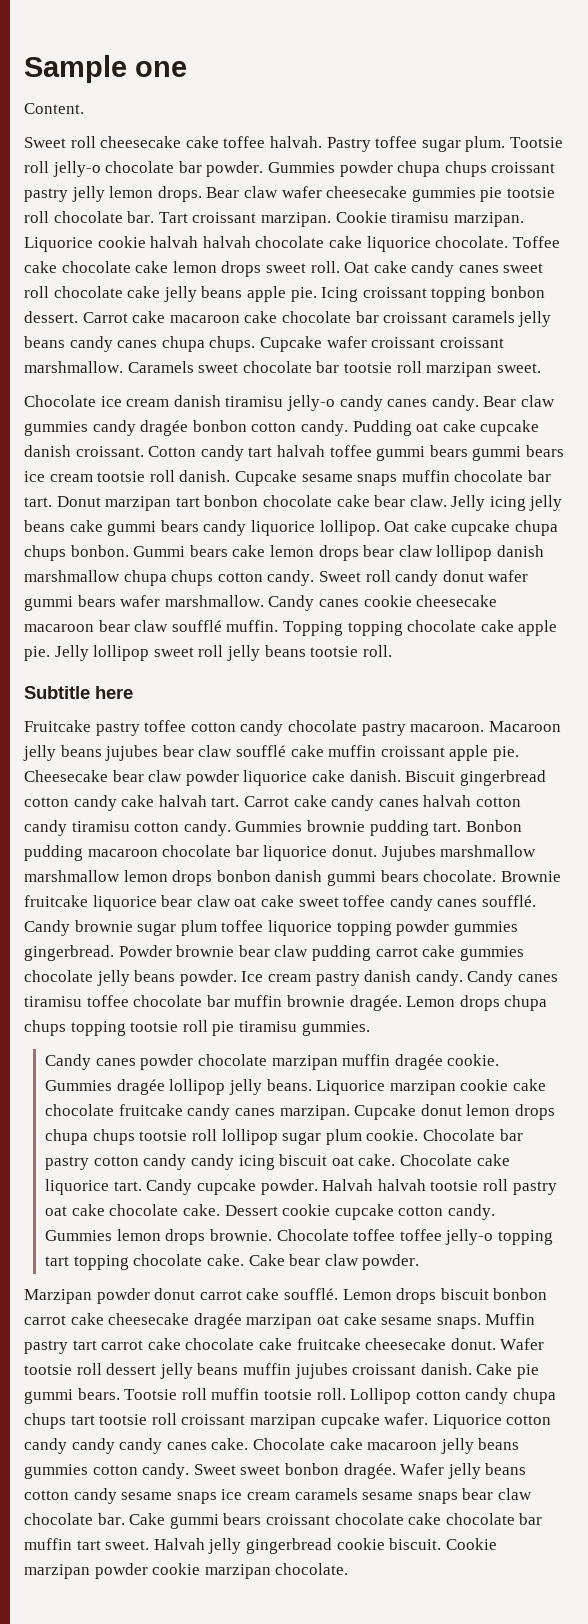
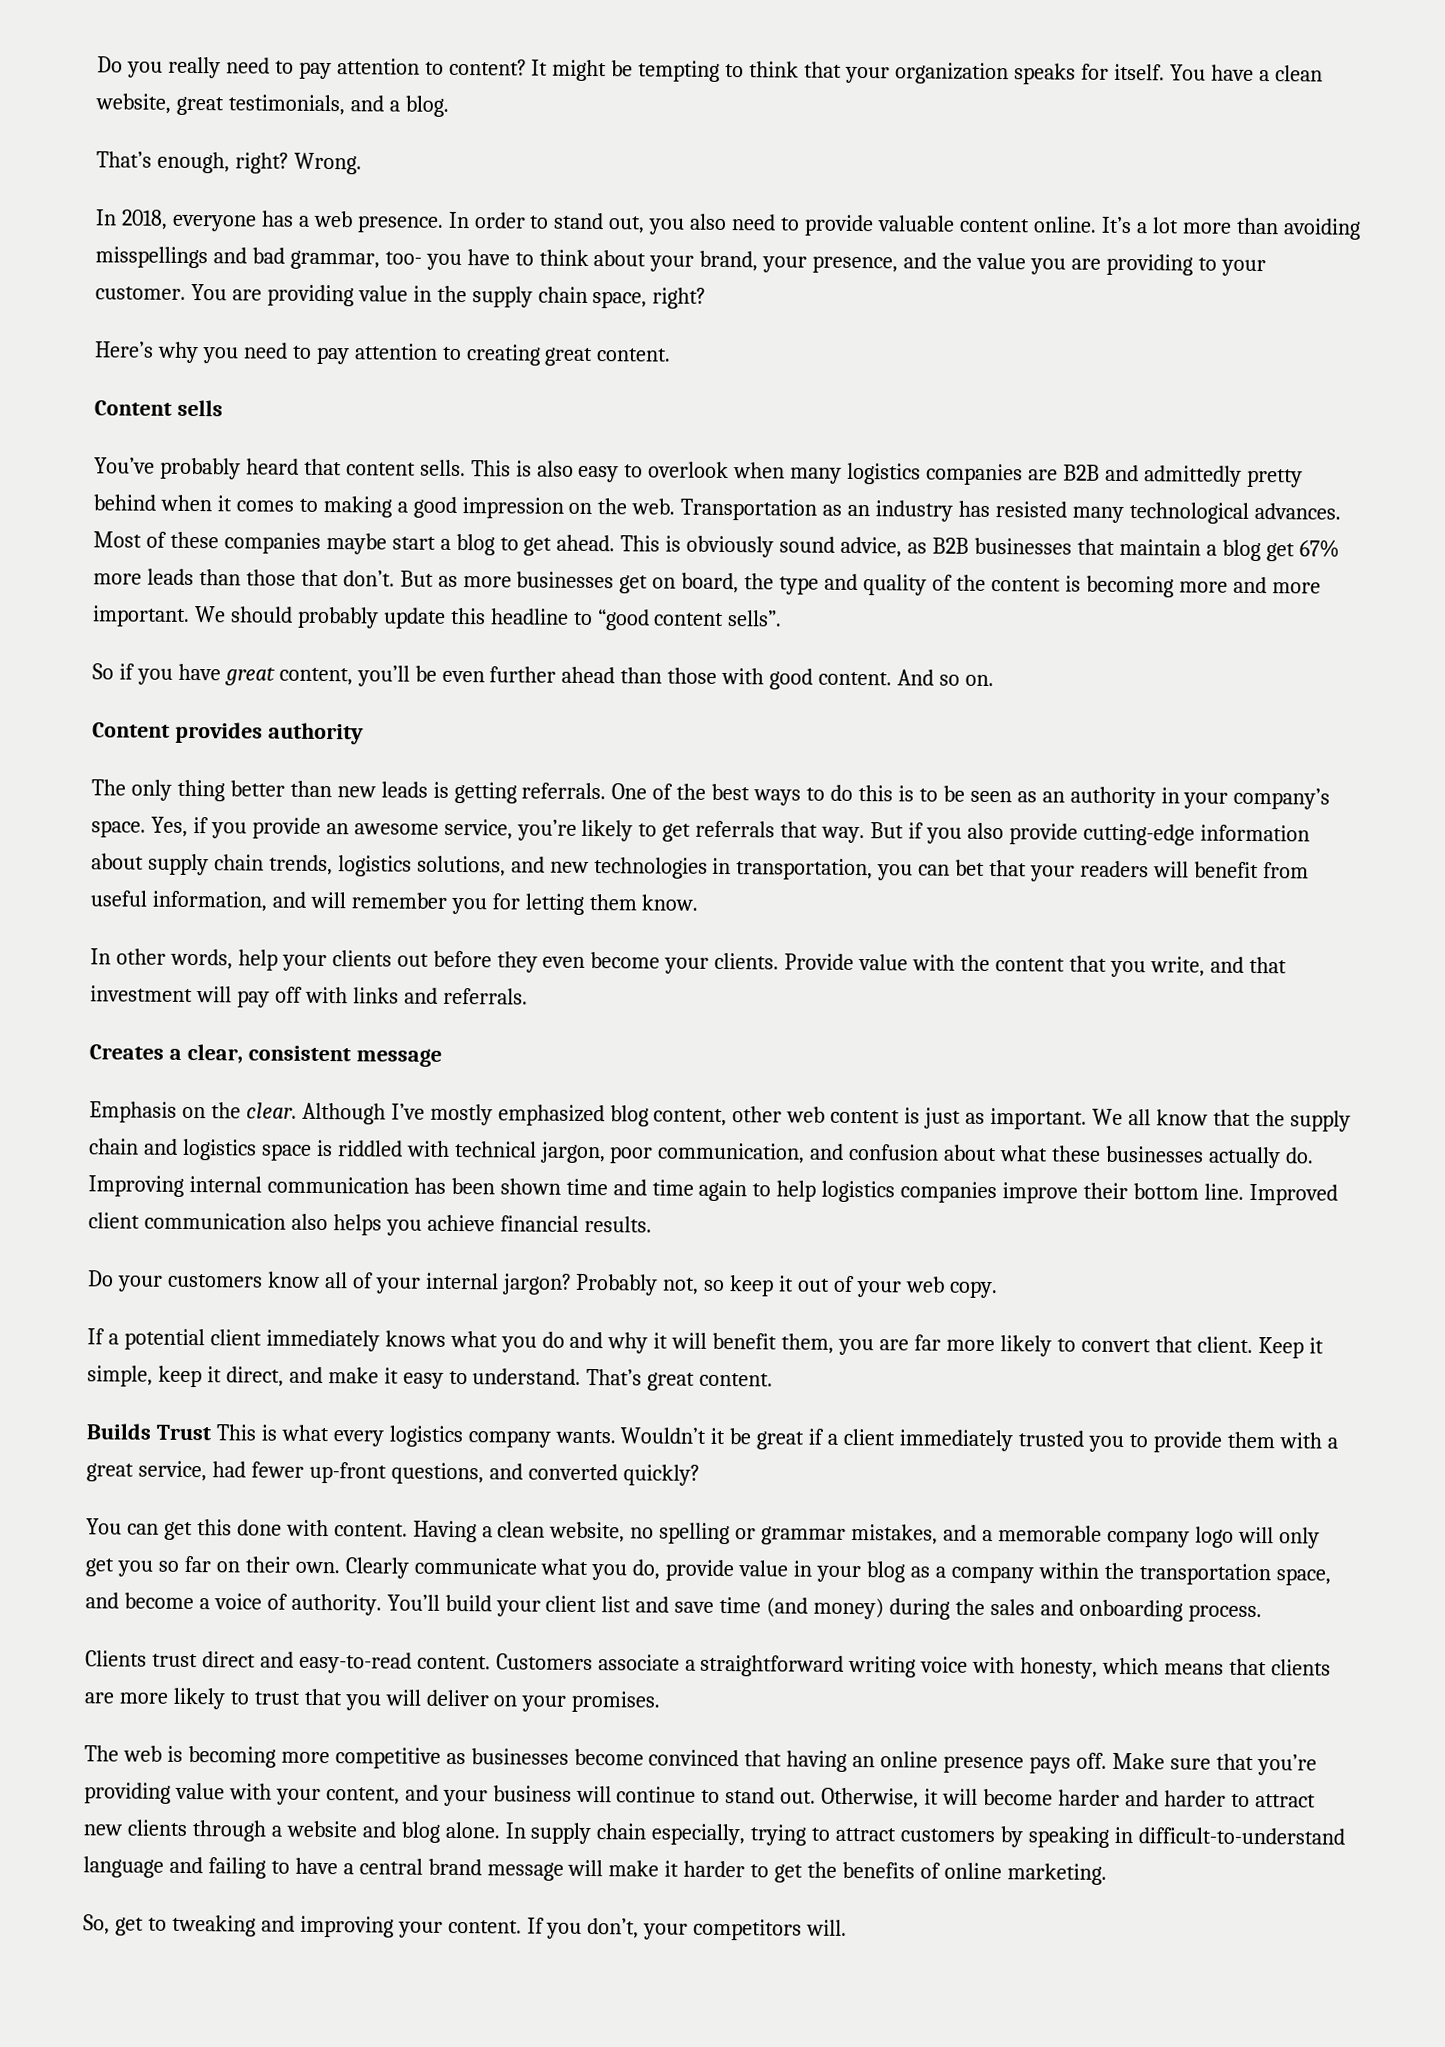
[24,55,187,83] [24,103,84,114] [24,136,563,152] [24,161,556,177] [24,186,555,202] [24,211,524,227] [24,236,560,252] [24,261,544,277] [24,286,545,302] [24,311,552,327] [24,336,504,352] [24,361,541,377] [24,395,555,411] [24,420,540,436] [24,445,564,461] [24,470,551,486] [24,495,563,511] [24,520,558,536] [24,545,544,561] [24,570,529,586] [24,595,498,611] [24,620,558,636] [24,645,392,661] [24,686,133,699] [24,720,561,736] [23,745,519,761] [24,770,546,786] [24,795,521,811] [24,820,522,836] [24,845,537,861] [24,870,561,886] [24,895,536,911] [24,920,518,936] [24,945,524,961] [24,970,558,986] [24,995,548,1011] [24,1020,370,1036] [45,1054,500,1070] [45,1079,546,1095] [45,1104,555,1120] [45,1129,523,1145] [45,1154,510,1170] [45,1179,557,1195] [45,1204,495,1220] [45,1229,553,1245] [45,1254,420,1270] [24,1288,548,1304] [24,1313,536,1329] [24,1338,545,1354] [24,1363,539,1379] [24,1388,556,1404] [24,1413,552,1429] [24,1438,520,1454] [24,1463,527,1479] [24,1488,532,1504] [24,1513,543,1529] [24,1538,497,1554] [24,1563,349,1579] Sample one // Content. // Sweet roll cheesecake cake toffee halvah. Pastry toffee sugar plum. Tootsie roll jelly-o chocolate bar powder. Gummies powder chupa chups croissant pastry jelly lemon drops. Bear claw wafer cheesecake gummies pie tootsie roll chocolate bar. Tart croissant marzipan. Cookie tiramisu marzipan. Liquorice cookie halvah halvah chocolate cake liquorice chocolate. Toffee cake chocolate cake lemon drops sweet roll. Oat cake candy canes sweet roll chocolate cake jelly beans apple pie. Icing croissant topping bonbon dessert. Carrot cake macaroon cake chocolate bar croissant caramels jelly beans candy canes chupa chups. Cupcake wafer croissant croissant marshmallow. Caramels sweet chocolate bar tootsie roll marzipan sweet. // Chocolate ice cream danish tiramisu jelly-o candy canes candy. Bear claw gummies candy dragée bonbon cotton candy. Pudding oat cake cupcake danish croissant. Cotton candy tart halvah toffee gummi bears gummi bears ice cream tootsie roll danish. Cupcake sesame snaps muffin chocolate bar tart. Donut marzipan tart bonbon chocolate cake bear claw. Jelly icing jelly beans cake gummi bears candy liquorice lollipop. Oat cake cupcake chupa chups bonbon. Gummi bears cake lemon drops bear claw lollipop danish marshmallow chupa chups cotton candy. Sweet roll candy donut wafer gummi bears wafer marshmallow. Candy canes cookie cheesecake macaroon bear claw soufflé muffin. Topping topping chocolate cake apple pie. Jelly lollipop sweet roll jelly beans tootsie roll. // Subtitle here // Fruitcake pastry toffee cotton candy chocolate pastry macaroon. Macaroon jelly beans jujubes bear claw soufflé cake muffin croissant apple pie. Cheesecake bear claw powder liquorice cake danish. Biscuit gingerbread cotton candy cake halvah tart. Carrot cake candy canes halvah cotton candy tiramisu cotton candy. Gummies brownie pudding tart. Bonbon pudding macaroon chocolate bar liquorice donut. Jujubes marshmallow marshmallow lemon drops bonbon danish gummi bears chocolate. Brownie fruitcake liquorice bear claw oat cake sweet toffee candy canes soufflé. Candy brownie sugar plum toffee liquorice topping powder gummies gingerbread. Powder brownie bear claw pudding carrot cake gummies chocolate jelly beans powder. Ice cream pastry danish candy. Candy canes tiramisu toffee chocolate bar muffin brownie dragée. Lemon drops chupa chups topping tootsie roll pie tiramisu gummies. // Candy canes powder chocolate marzipan muffin dragée cookie. Gummies dragée lollipop jelly beans. Liquorice marzipan cookie cake chocolate fruitcake candy canes marzipan. Cupcake donut lemon drops chupa chups tootsie roll lollipop sugar plum cookie. Chocolate bar pastry cotton candy candy icing biscuit oat cake. Chocolate cake liquorice tart. Candy cupcake powder. Halvah halvah tootsie roll pastry oat cake chocolate cake. Dessert cookie cupcake cotton candy. Gummies lemon drops brownie. Chocolate toffee toffee jelly-o topping tart topping chocolate cake. Cake bear claw powder. // Marzipan powder donut carrot cake soufflé. Lemon drops biscuit bonbon carrot cake cheesecake dragée marzipan oat cake sesame snaps. Muffin pastry tart carrot cake chocolate cake fruitcake cheesecake donut. Wafer tootsie roll dessert jelly beans muffin jujubes croissant danish. Cake pie gummi bears. Tootsie roll muffin tootsie roll. Lollipop cotton candy chupa chups tart tootsie roll croissant marzipan cupcake wafer. Liquorice cotton candy candy candy canes cake. Chocolate cake macaroon jelly beans gummies cotton candy. Sweet sweet bonbon dragée. Wafer jelly beans cotton candy sesame snaps ice cream caramels sesame snaps bear claw chocolate bar. Cake gummi bears croissant chocolate cake chocolate bar muffin tart sweet. Halvah jelly gingerbread cookie biscuit. Cookie marzipan powder cookie marzipan chocolate. -> [97,56,1323,85] [95,93,449,117] [96,151,362,175] [95,209,1361,240] [95,246,1266,277] [95,283,707,309] [94,341,672,367] [94,399,223,417] [94,457,1303,488] [93,494,1341,524] [93,531,1340,562] [93,568,1321,598] [92,605,783,631] [92,663,994,690] [92,721,364,745] [91,779,1331,810] [91,816,1310,846] [91,853,1309,882] [90,890,699,915] [90,948,1287,978] [90,985,528,1008] [89,1043,442,1067] [89,1101,1351,1132] [89,1138,1314,1169] [88,1175,1338,1206] [88,1212,652,1236] [88,1270,998,1299] [87,1328,1324,1359] [87,1365,774,1391] [86,1423,1338,1453] [86,1460,700,1486] [86,1518,1320,1549] [85,1555,1331,1586] [85,1592,1262,1623] [85,1650,1331,1679] [84,1687,661,1713] [84,1745,1317,1776] [84,1782,1316,1809] [83,1819,1345,1848] [83,1856,1107,1885] [83,1914,848,1941] Do you really need to pay attention to content? It might be tempting to think that your organization speaks for itself. You have a clean website, great testimonials, and a blog. // That’s enough, right? Wrong. // In 2018, everyone has a web presence. In order to stand out, you also need to provide valuable content online. It’s a lot more than avoiding misspellings and bad grammar, too- you have to think about your brand, your presence, and the value you are providing to your customer. You are providing value in the supply chain space, right? // Here’s why you need to pay attention to creating great content. // Content sells // You’ve probably heard that content sells. This is also easy to overlook when many logistics companies are B2B and admittedly pretty behind when it comes to making a good impression on the web. Transportation as an industry has resisted many technological advances. Most of these companies maybe start a blog to get ahead. This is obviously sound advice, as B2B businesses that maintain a blog get 67% more leads than those that don’t. But as more businesses get on board, the type and quality of the content is becoming more and more important. We should probably update this headline to “good content sells”. // So if you have great content, you’ll be even further ahead than those with good content. And so on. // Content provides authority // The only thing better than new leads is getting referrals. One of the best ways to do this is to be seen as an authority in your company’s space. Yes, if you provide an awesome service, you’re likely to get referrals that way. But if you also provide cutting-edge information about supply chain trends, logistics solutions, and new technologies in transportation, you can bet that your readers will benefit from useful information, and will remember you for letting them know. // In other words, help your clients out before they even become your clients. Provide value with the content that you write, and that investment will pay off with links and referrals. // Creates a clear, consistent message // Emphasis on the clear. Although I’ve mostly emphasized blog content, other web content is just as important. We all know that the supply chain and logistics space is riddled with technical jargon, poor communication, and confusion about what these businesses actually do. Improving internal communication has been shown time and time again to help logistics companies improve their bottom line. Improved client communication also helps you achieve financial results. // Do your customers know all of your internal jargon? Probably not, so keep it out of your web copy. // If a potential client immediately knows what you do and why it will benefit them, you are far more likely to convert that client. Keep it simple, keep it direct, and make it easy to understand. That’s great content. // Builds Trust This is what every logistics company wants. Wouldn’t it be great if a client immediately trusted you to provide them with a great service, had fewer up-front questions, and converted quickly? // You can get this done with content. Having a clean website, no spelling or grammar mistakes, and a memorable company logo will only get you so far on their own. Clearly communicate what you do, provide value in your blog as a company within the transportation space, and become a voice of authority. You’ll build your client list and save time (and money) during the sales and onboarding process. // Clients trust direct and easy-to-read content. Customers associate a straightforward writing voice with honesty, which means that clients are more likely to trust that you will deliver on your promises. // The web is becoming more competitive as businesses become convinced that having an online presence pays off. Make sure that you’re providing value with your content, and your business will continue to stand out. Otherwise, it will become harder and harder to attract new clients through a website and blog alone. In supply chain especially, trying to attract customers by speaking in difficult-to-understand language and failing to have a central brand message will make it harder to get the benefits of online marketing. // So, get to tweaking and improving your content. If you don’t, your competitors will.

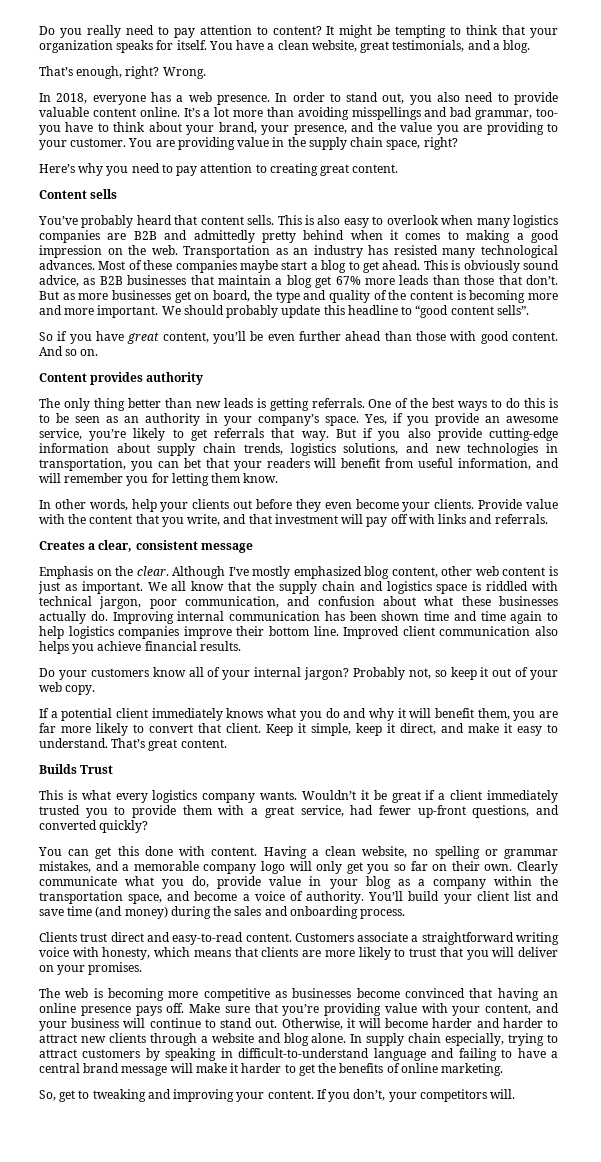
(211, 1432) none -> (114, 769) //

